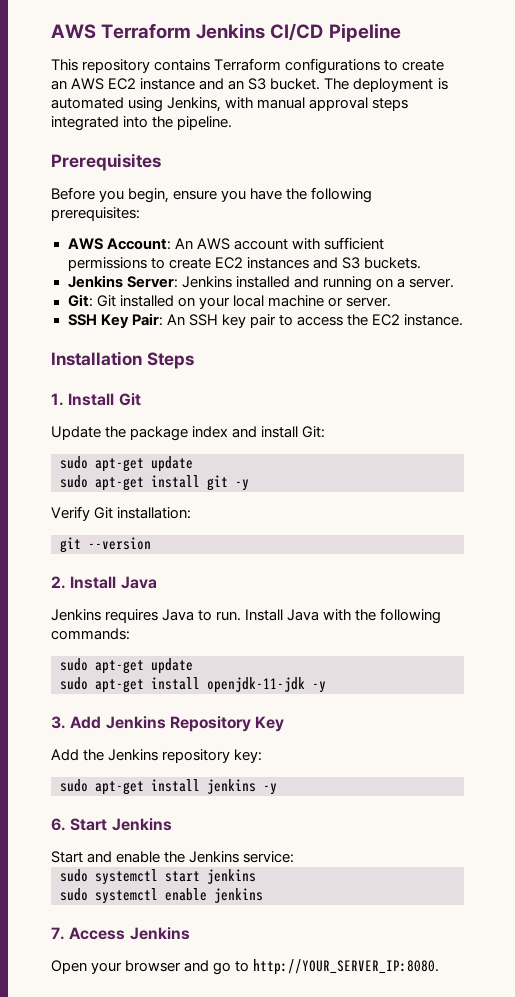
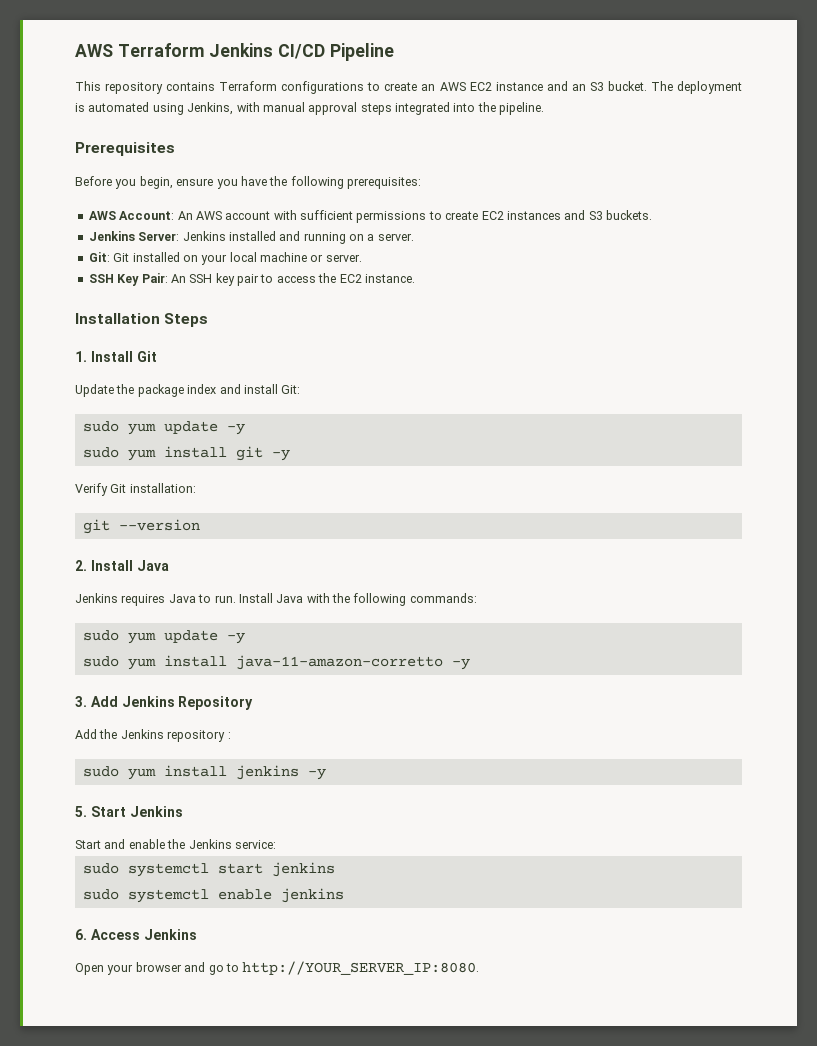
[95,456,193,472] [60,475,144,491] apt-get update // sudo apt-get -> [127,421,245,435] [82,447,156,461] yum update -y // sudo yum
[95,658,193,674] [60,677,305,693] apt-get update // sudo apt-get install openjdk-11-jdk -> [127,630,245,644] [82,655,443,670] yum update -y // sudo yum install java-11-amazon-corretto
[255,716,285,732] Key -> (254, 703) none
[234,749,263,763] [60,779,144,795] key: // sudo apt-get -> [227,732,231,739] [82,766,156,780] : // sudo yum
[51,818,66,831] 6. -> [75,806,87,817] 5.
[51,927,65,940] 7. -> [75,929,87,940] 6.

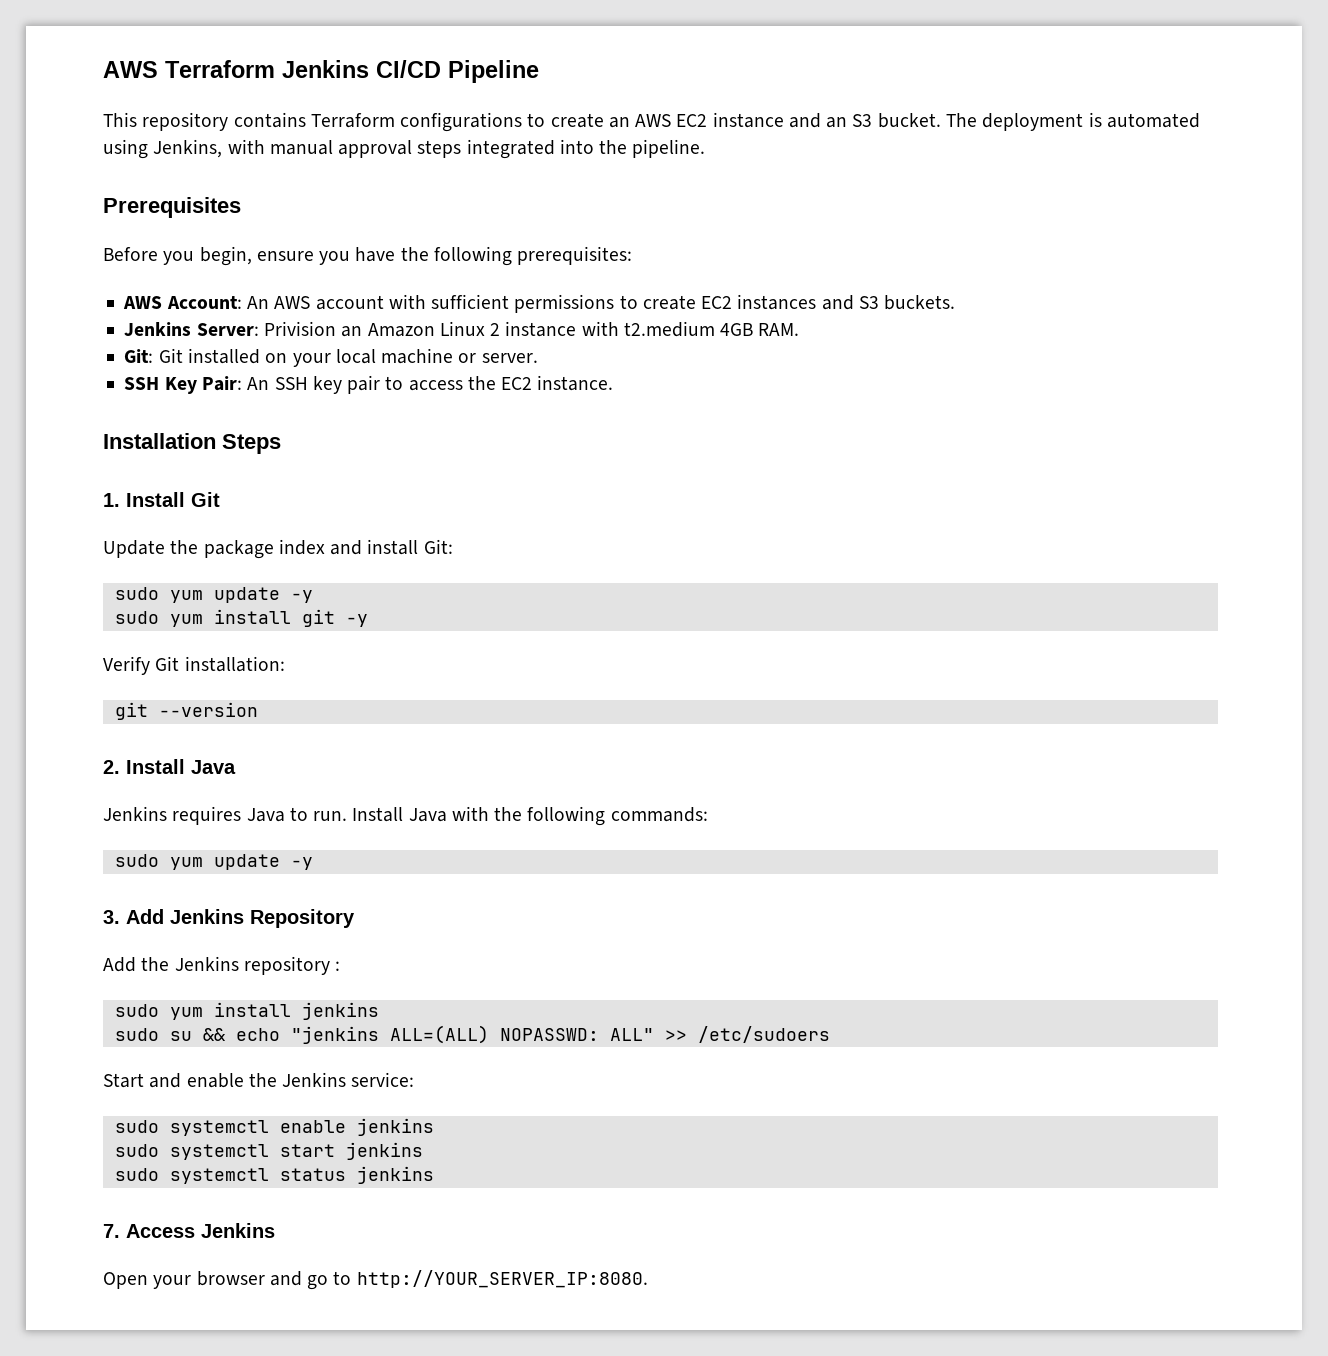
[182,231,414,244] Jenkins installed and running on a server. -> [263,321,800,337] Privision an Amazon Linux 2 instance with t2.medium 4GB RAM.
[82,655,470,670] // sudo yum install java-11-amazon-corretto -y -> (313, 863) none
[307,769,326,780] [75,806,183,817] -y // 5. Start Jenkins -> [114,1025,830,1044] // sudo su && echo "jenkins ALL=(ALL) NOPASSWD: ALL" >> /etc/sudoers
(276, 844) none -> [114,1118,434,1136] // sudo systemctl enable jenkins
[217,888,344,903] [75,929,87,940] enable jenkins // 6. -> [279,1166,434,1184] [103,1224,120,1238] status jenkins // 7.

